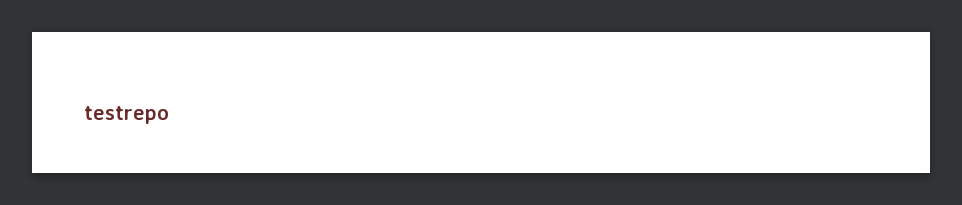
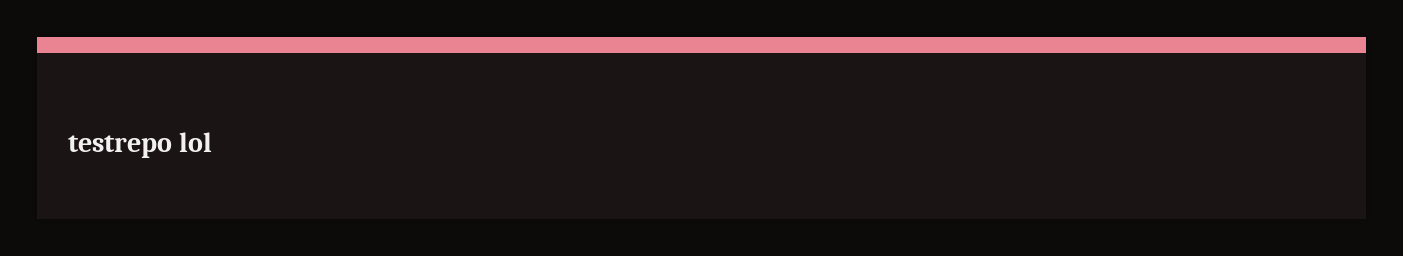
(169, 115) none -> [179,132,213,152] lol

